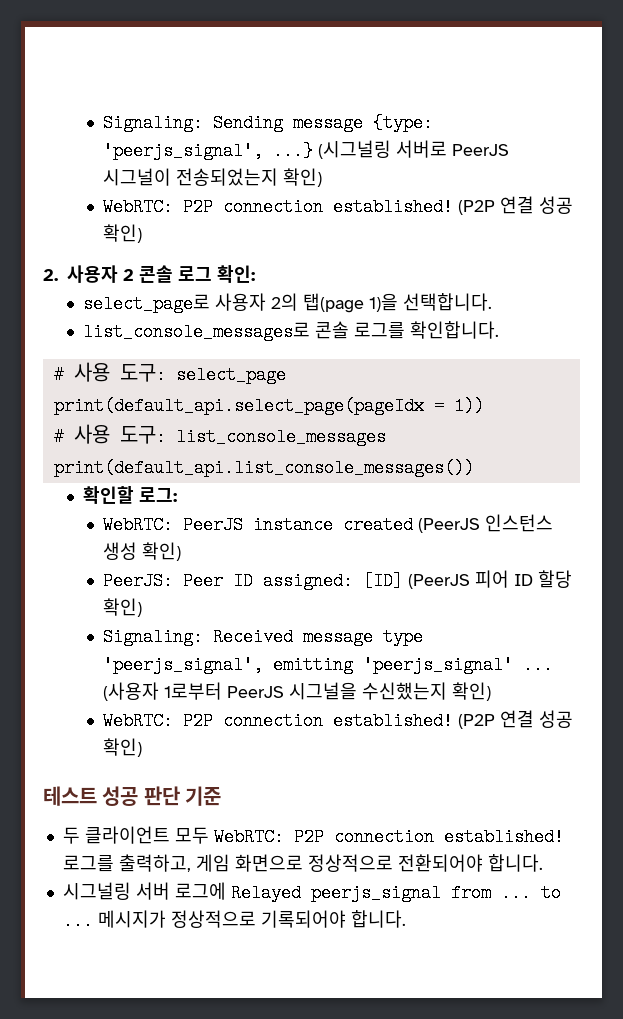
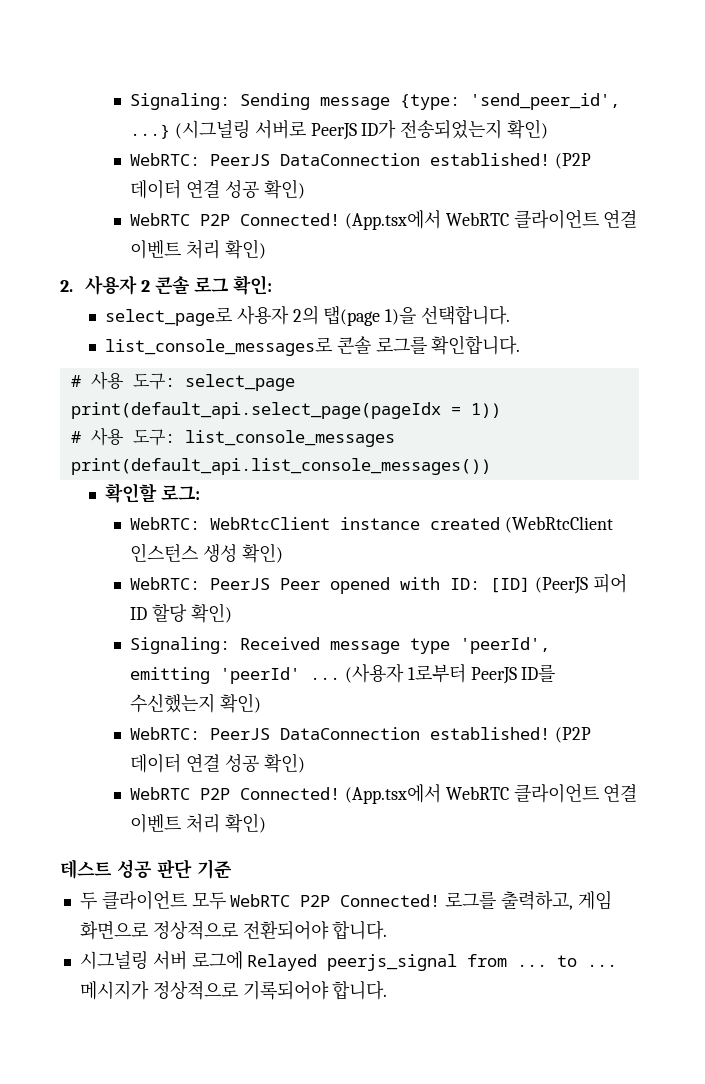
[102,142,263,160] 'peerjs_signal', -> [469,93,620,110] 'send_peer_id',
[102,168,171,186] 시그널이 -> [361,120,397,139] ID가
[182,196,573,216] [102,224,142,243] P2P connection established! (P2P 연결 성공 확인) -> [209,153,591,169] [129,179,305,199] [129,209,638,230] [129,239,266,259] PeerJS DataConnection established! (P2P 데이터 연결 성공 확인) // WebRTC P2P Connected! (App.tsx에서 WebRTC 클라이언트 연결 이벤트 처리 확인)
[182,516,243,534] PeerJS -> [209,517,330,530] WebRtcClient
[417,518,480,533] (PeerJS -> [504,516,613,533] (WebRtcClient
[102,572,353,590] PeerJS: Peer ID assigned: -> [129,577,480,594] WebRTC: PeerJS Peer opened with ID:
[102,656,513,674] 'peerjs_signal', emitting 'peerjs_signal' -> [459,637,550,654] [129,667,300,684] 'peerId', emitting 'peerId'
[288,682,357,700] 시그널을 -> [521,664,556,682] ID를
[182,710,573,730] [102,738,142,757] P2P connection established! (P2P 연결 성공 확인) -> [209,727,591,743] [129,753,305,773] [129,783,638,804] [129,813,266,833] PeerJS DataConnection established! (P2P 데이터 연결 성공 확인) // WebRTC P2P Connected! (App.tsx에서 WebRTC 클라이언트 연결 이벤트 처리 확인)
[213,828,564,846] WebRTC: P2P connection established! -> [230,894,441,907] WebRTC P2P Connected!

